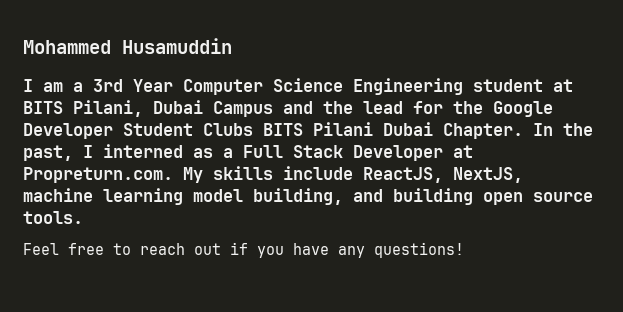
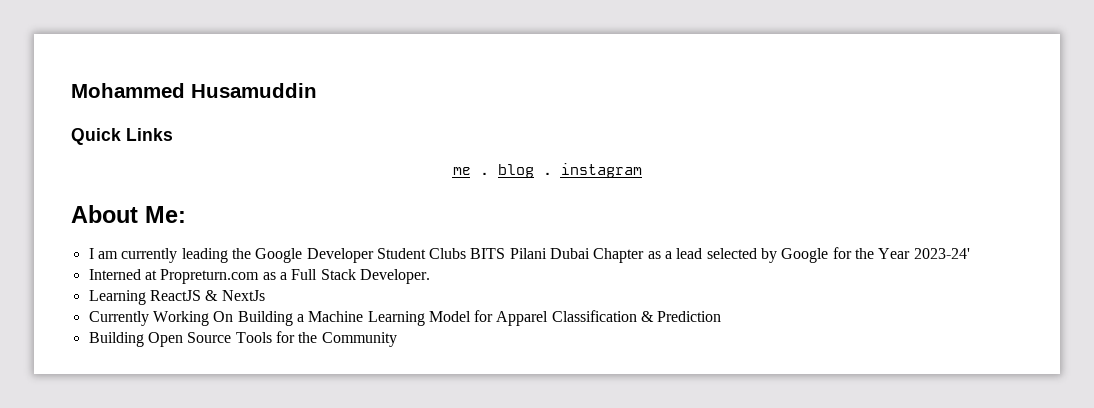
[23,78,573,95] [23,100,443,117] I am a 3rd Year Computer Science Engineering student at BITS Pilani, Dubai Campus and the lead for -> [71,128,173,145] [452,163,642,178] [71,205,186,223] [88,248,228,263] Quick Links // me . blog . instagram // About Me: // I am currently leading
[443,123,593,139] [23,144,473,161] [23,166,523,183] [23,188,593,205] [23,211,83,224] [23,242,464,258] Chapter. In the past, I interned as a Full Stack Developer at Propreturn.com. My skills include ReactJS, NextJS, machine learning model building, and building open source tools. // Feel free to reach out if you have any questions! -> [593,247,970,263] [88,269,430,284] [88,290,265,305] [88,310,722,326] [88,331,397,347] Chapter as a lead selected by Google for the Year 2023-24' // Interned at Propreturn.com as a Full Stack Developer. // Learning ReactJS & NextJs // Currently Working On Building a Machine Learning Model for Apparel Classification & Prediction // Building Open Source Tools for the Community

